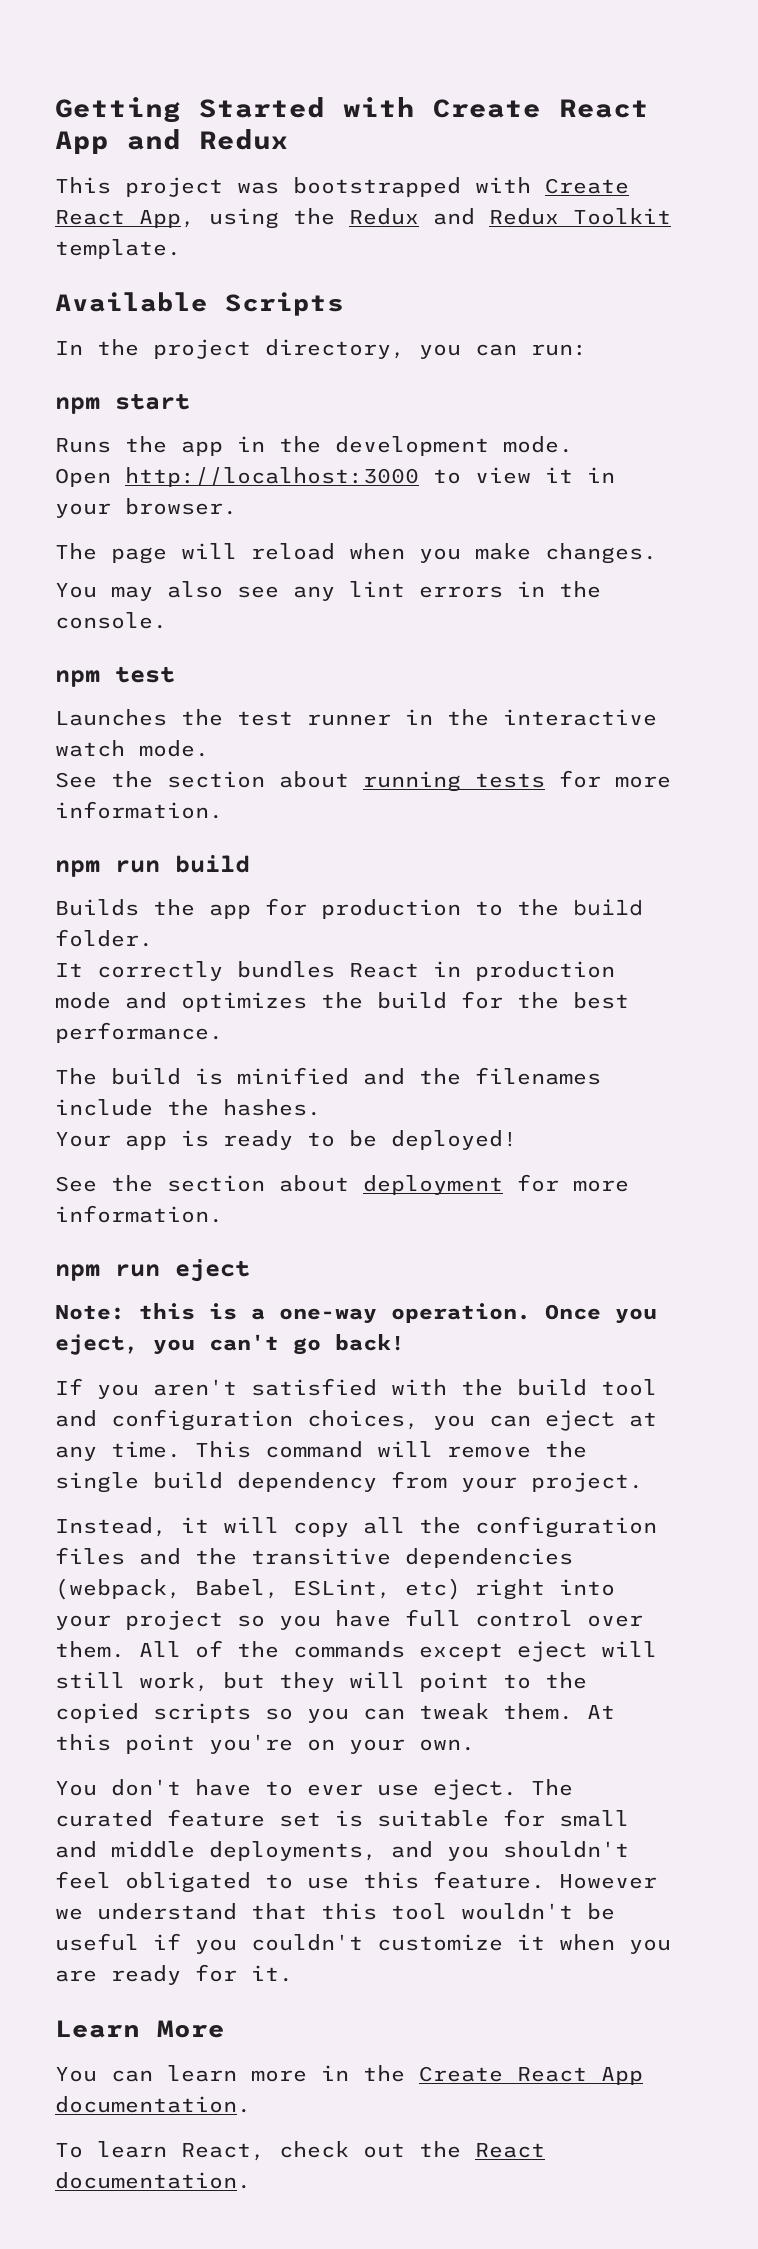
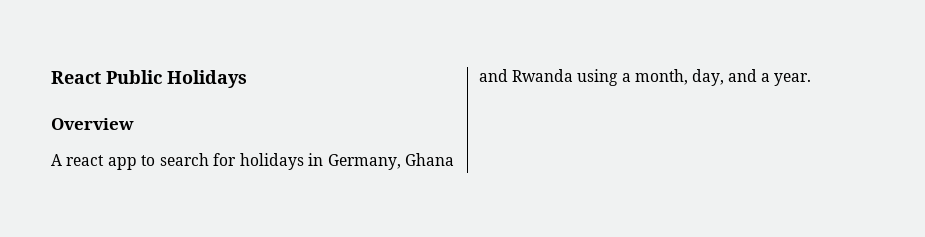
[55,97,649,123] [55,129,289,154] [55,177,629,197] [55,208,671,229] [55,239,181,259] [55,292,344,316] [55,339,587,359] [55,393,190,414] [55,436,573,456] [55,467,615,487] [55,498,237,518] [55,543,657,564] [55,581,601,601] [55,612,167,629] [55,666,175,687] [55,709,657,726] [55,740,209,757] [55,770,671,792] [55,801,223,819] [55,855,250,877] [55,898,643,919] [55,929,153,947] [55,961,615,981] [55,991,629,1012] [55,1022,223,1043] [55,1067,601,1085] [55,1099,321,1116] [55,1130,517,1150] [55,1174,629,1195] [55,1205,223,1223] [55,1259,250,1282] [55,1303,657,1324] [55,1334,405,1355] [55,1378,657,1399] [55,1409,657,1431] [55,1441,587,1461] [55,1471,643,1493] [55,1516,657,1538] [55,1547,573,1568] [55,1578,615,1600] [55,1609,643,1630] [55,1640,657,1662] [55,1672,587,1692] [55,1703,615,1723] [55,1734,475,1754] [55,1779,573,1800] [55,1809,629,1827] [55,1841,629,1861] [55,1871,657,1893] [55,1903,615,1920] [55,1933,671,1954] [55,1964,293,1985] [55,2020,225,2038] [55,2065,643,2085] [55,2096,251,2113] [55,2141,545,2161] [55,2172,251,2189] Getting Started with Create React App and Redux // This project was bootstrapped with Create React App, using the Redux and Redux Toolkit template. // Available Scripts // In the project directory, you can run: // npm start // Runs the app in the development mode. // Open http://localhost:3000 to view it in your browser. // The page will reload when you make changes. // You may also see any lint errors in the console. // npm test // Launches the test runner in the interactive watch mode. // See the section about running tests for more information. // npm run build // Builds the app for production to the build folder. // It correctly bundles React in production mode and optimizes the build for the best performance. // The build is minified and the filenames include the hashes. // Your app is ready to be deployed! // See the section about deployment for more information. // npm run eject // Note: this is a one-way operation. Once you eject, you can't go back! // If you aren't satisfied with the build tool and configuration choices, you can eject at any time. This command will remove the single build dependency from your project. // Instead, it will copy all the configuration files and the transitive dependencies (webpack, Babel, ESLint, etc) right into your project so you have full control over them. All of the commands except eject will still work, but they will point to the copied scripts so you can tweak them. At this point you're on your own. // You don't have to ever use eject. The curated feature set is suitable for small and middle deployments, and you shouldn't feel obligated to use this feature. However we understand that this tool wouldn't be useful if you couldn't customize it when you are ready for it. // Learn More // You can learn more in the Create React App documentation. // To learn React, check out the React documentation. -> [51,70,247,88] [51,118,134,130] [51,153,455,170] [479,69,812,86] React Public Holidays // Overview // A react app to search for holidays in Germany, Ghana and Rwanda using a month, day, and a year.

